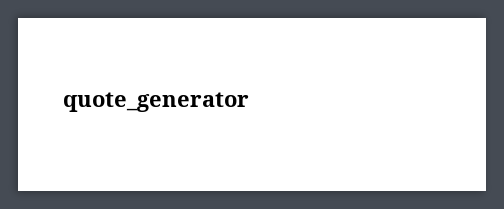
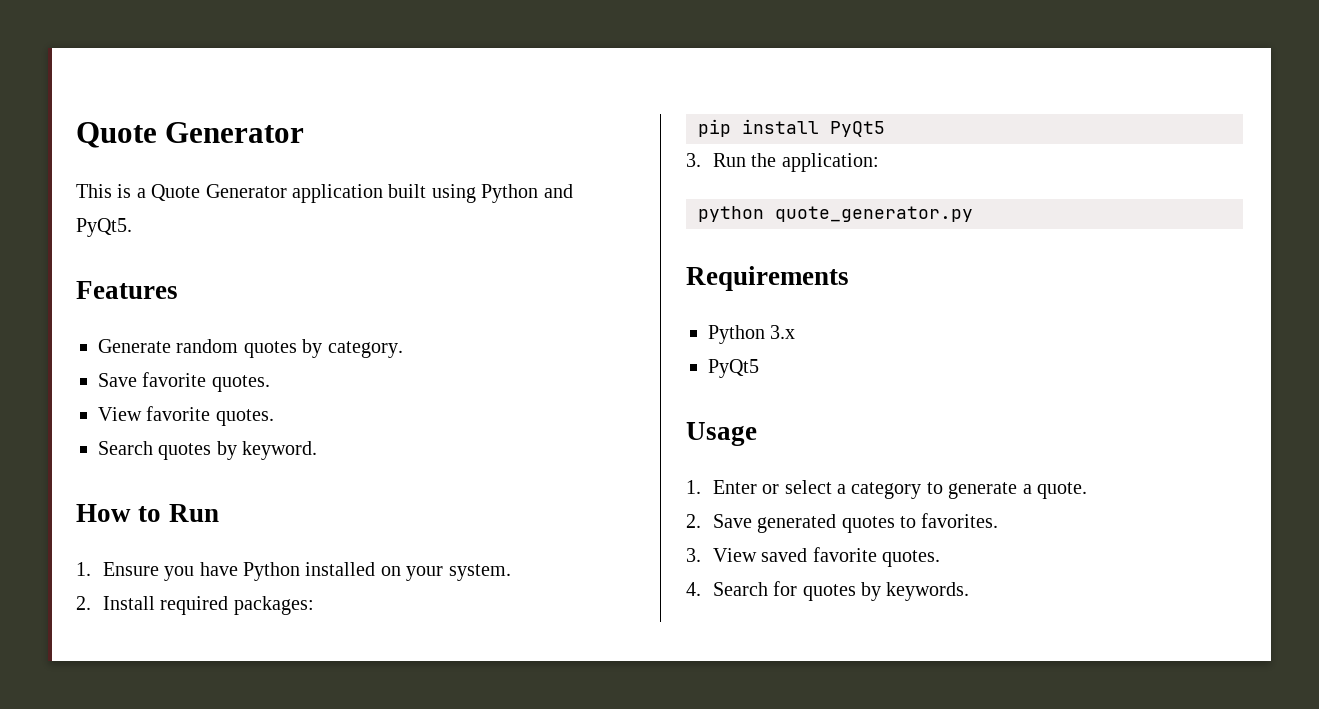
[63,92,249,112] quote_generator -> [76,122,305,148] [76,184,573,203] [76,218,132,237] [76,281,178,299] [98,339,403,358] [98,372,270,392] [98,406,274,426] [98,441,318,460] [76,504,219,522] [76,562,511,581] [76,596,314,615] [698,119,885,137] [686,153,879,172] [698,206,973,222] [686,266,849,291] [708,325,796,344] [708,359,759,378] [686,422,757,446] [686,480,1088,499] [686,513,999,533] [686,547,941,567] [686,581,970,601] Quote Generator // This is a Quote Generator application built using Python and PyQt5. // Features // Generate random quotes by category. // Save favorite quotes. // View favorite quotes. // Search quotes by keyword. // How to Run // 1. Ensure you have Python installed on your system. // 2. Install required packages: // pip install PyQt5 // 3. Run the application: // python quote_generator.py // Requirements // Python 3.x // PyQt5 // Usage // 1. Enter or select a category to generate a quote. // 2. Save generated quotes to favorites. // 3. View saved favorite quotes. // 4. Search for quotes by keywords.

